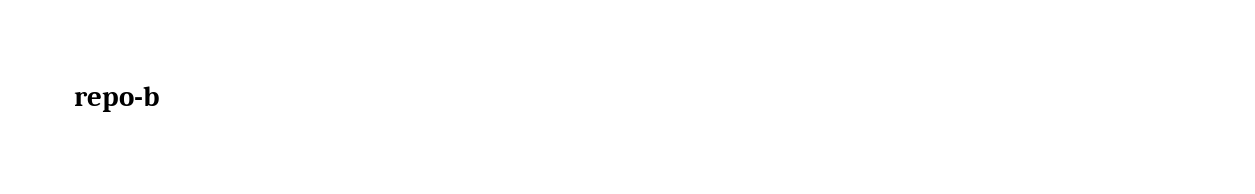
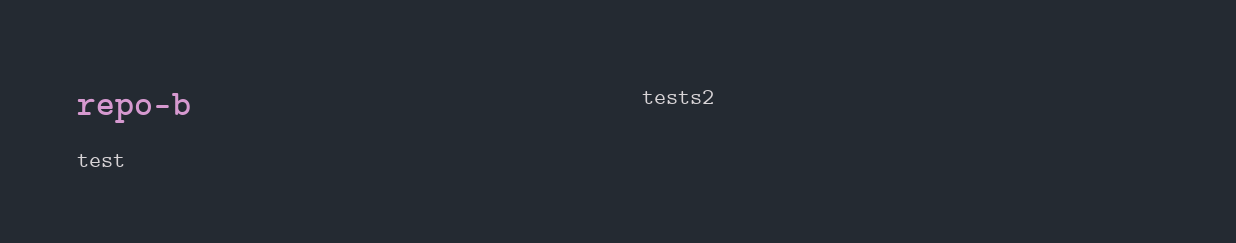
(159, 99) none -> [77,154,125,167] [642,90,714,104] // test // tests2

